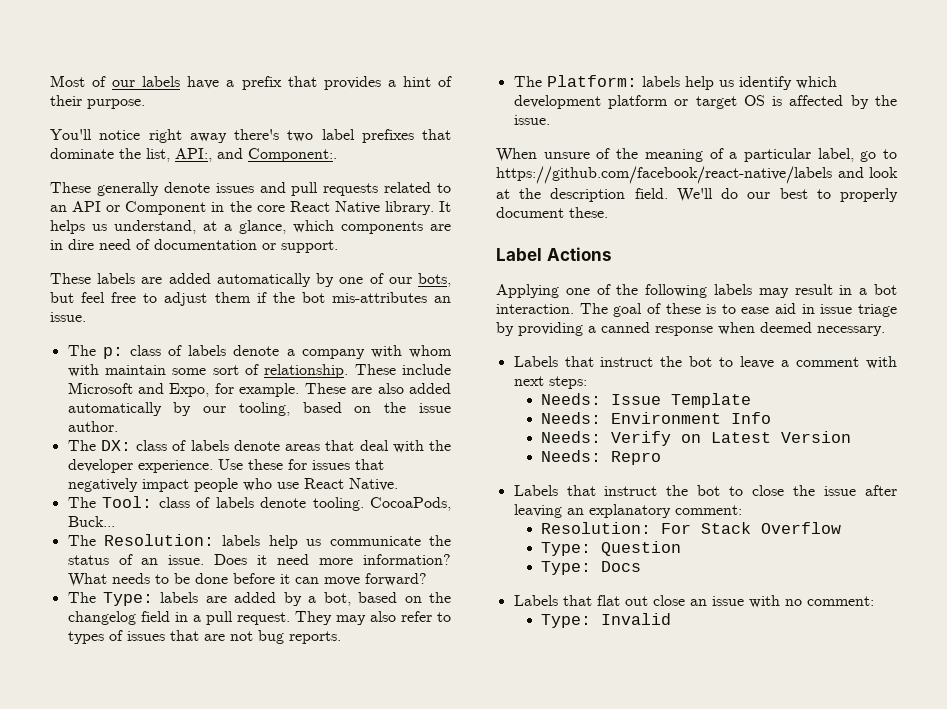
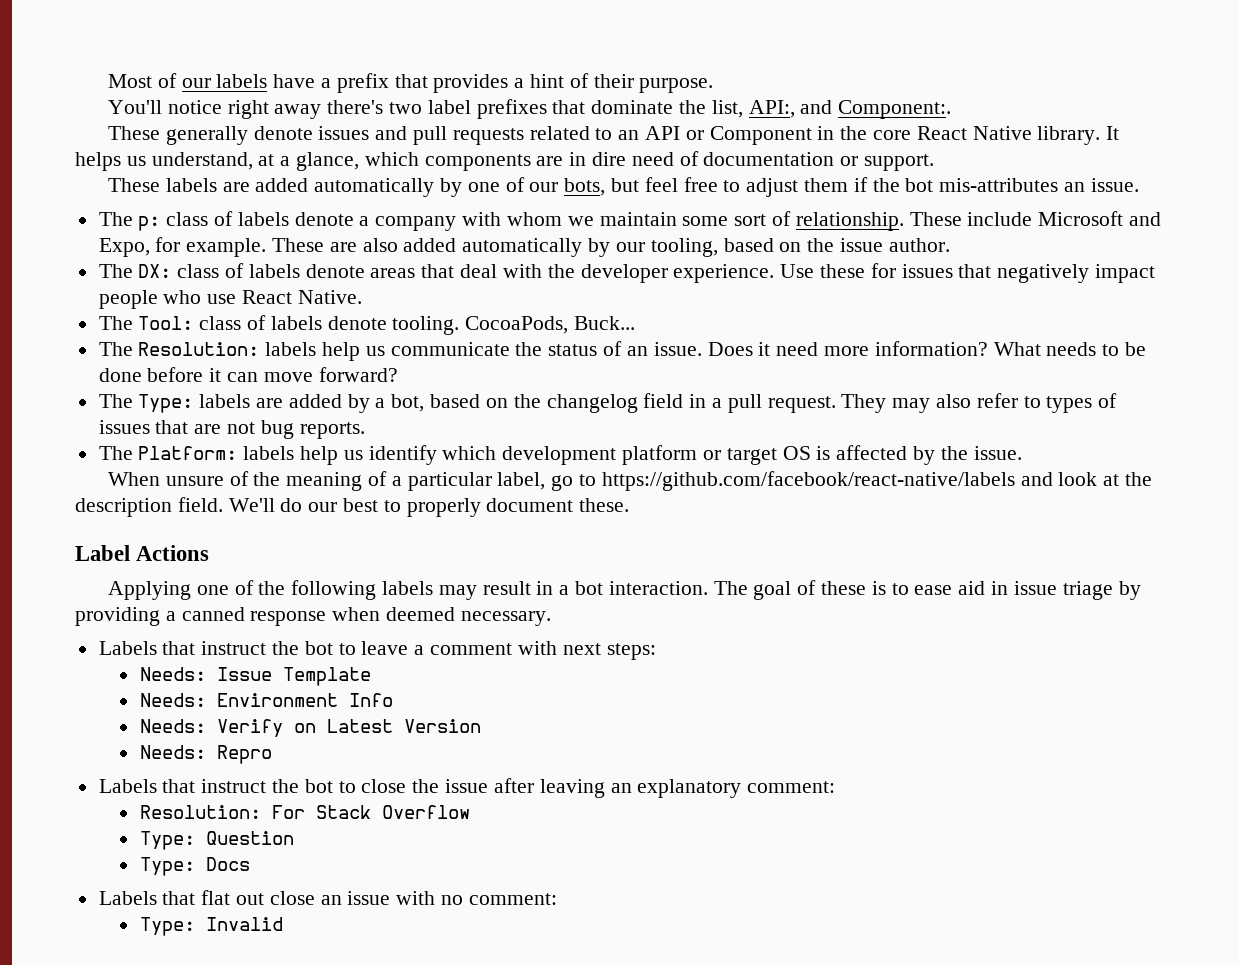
[67,364,99,377] with -> [567,216,594,226] we

